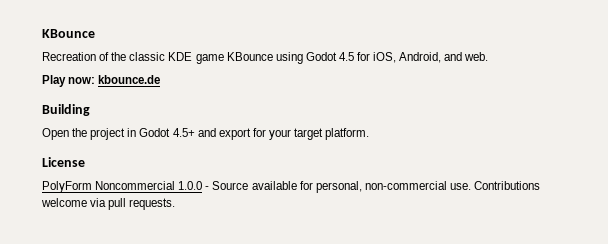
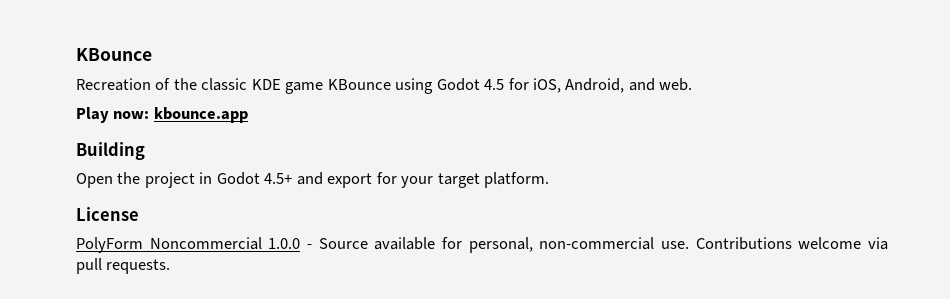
[98,75,161,84] kbounce.de -> [153,107,248,123] kbounce.app

